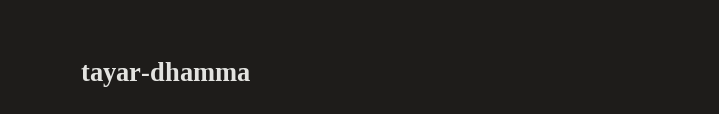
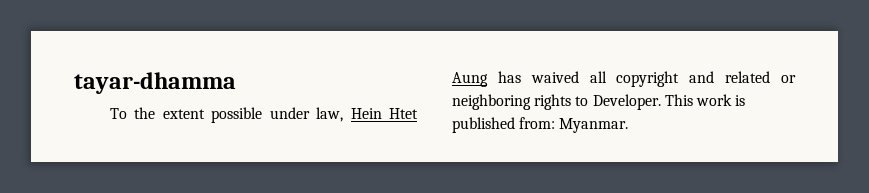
(250, 74) none -> [109,107,418,123] [452,71,796,87] [452,94,746,110] [452,117,629,133] // To the extent possible under law, Hein Htet Aung has waived all copyright and related or neighboring rights to Developer. This work is published from: Myanmar.

